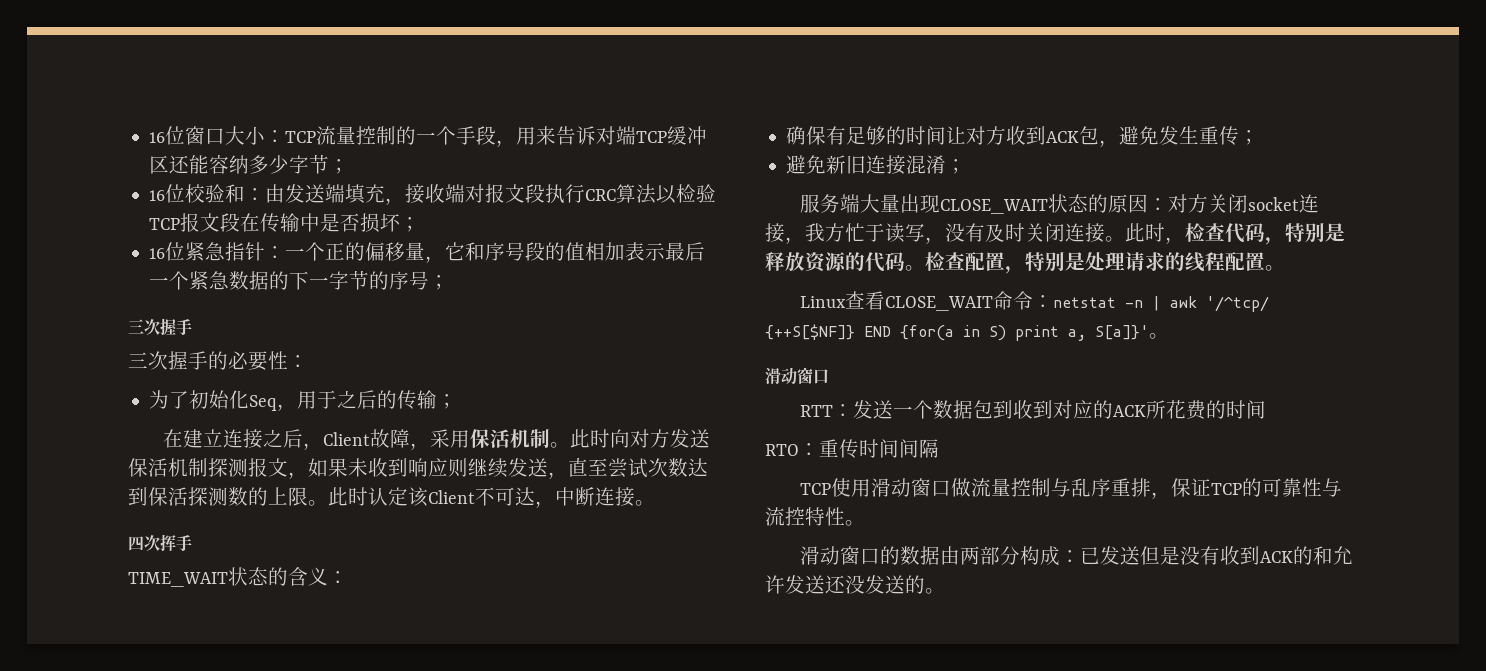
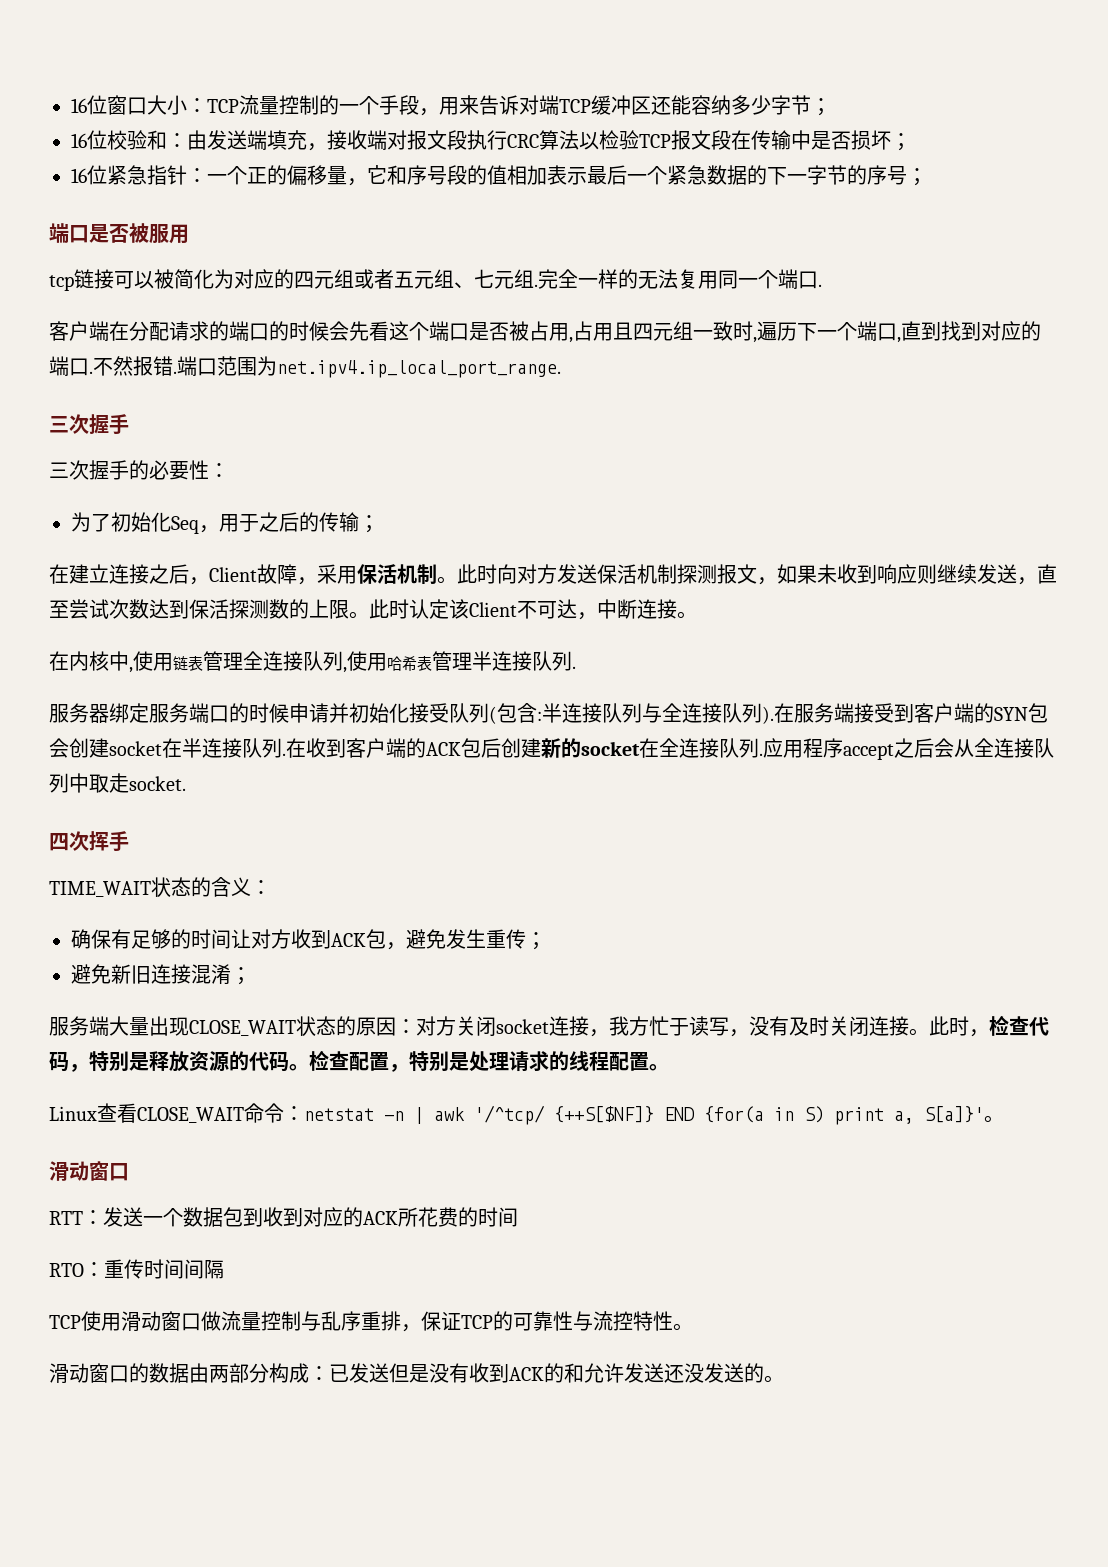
(450, 282) none -> [49,223,189,244] [49,269,822,291] [49,321,1041,343] [49,356,561,378] // 端口是否被服用 // tcp链接可以被简化为对应的四元组或者五元组、七元组.完全一样的无法复用同一个端口. // 客户端在分配请求的端口的时候会先看这个端口是否被占用,占用且四元组一致时,遍历下一个端口,直到找到对应的端口.不然报错.端口范围为net.ipv4.ip_local_port_range.
(655, 503) none -> [49,651,576,673] [49,703,1048,724] [49,738,1054,760] [49,773,186,793] // 在内核中,使用链表管理全连接队列,使用哈希表管理半连接队列. // 服务器绑定服务端口的时候申请并初始化接受队列(包含:半连接队列与全连接队列).在服务端接受到客户端的SYN包会创建socket在半连接队列.在收到客户端的ACK包后创建新的socket在全连接队列.应用程序accept之后会从全连接队列中取走socket.

